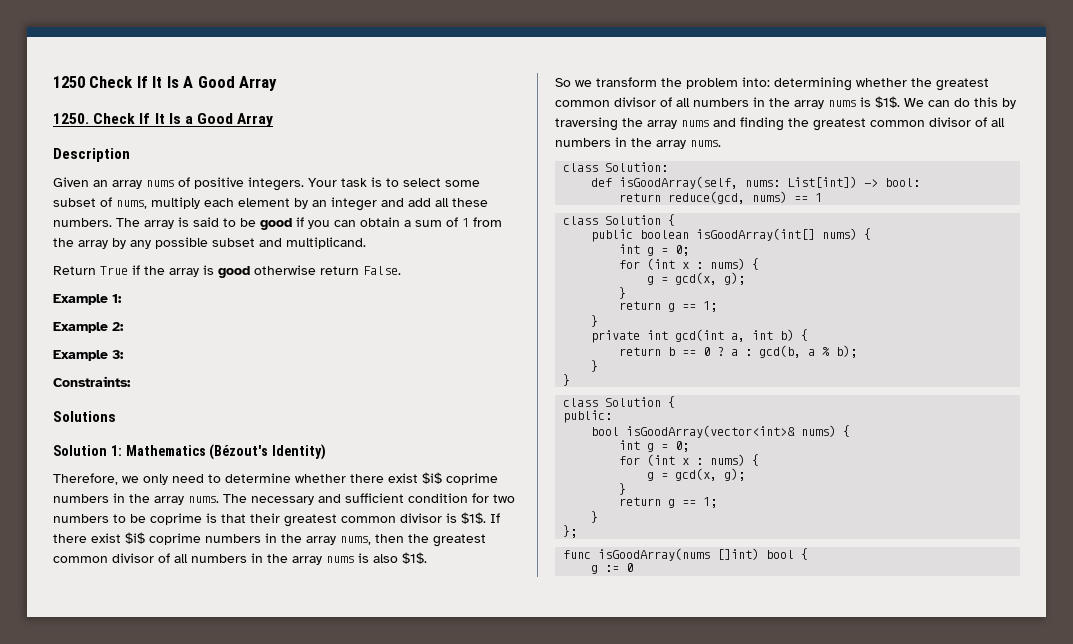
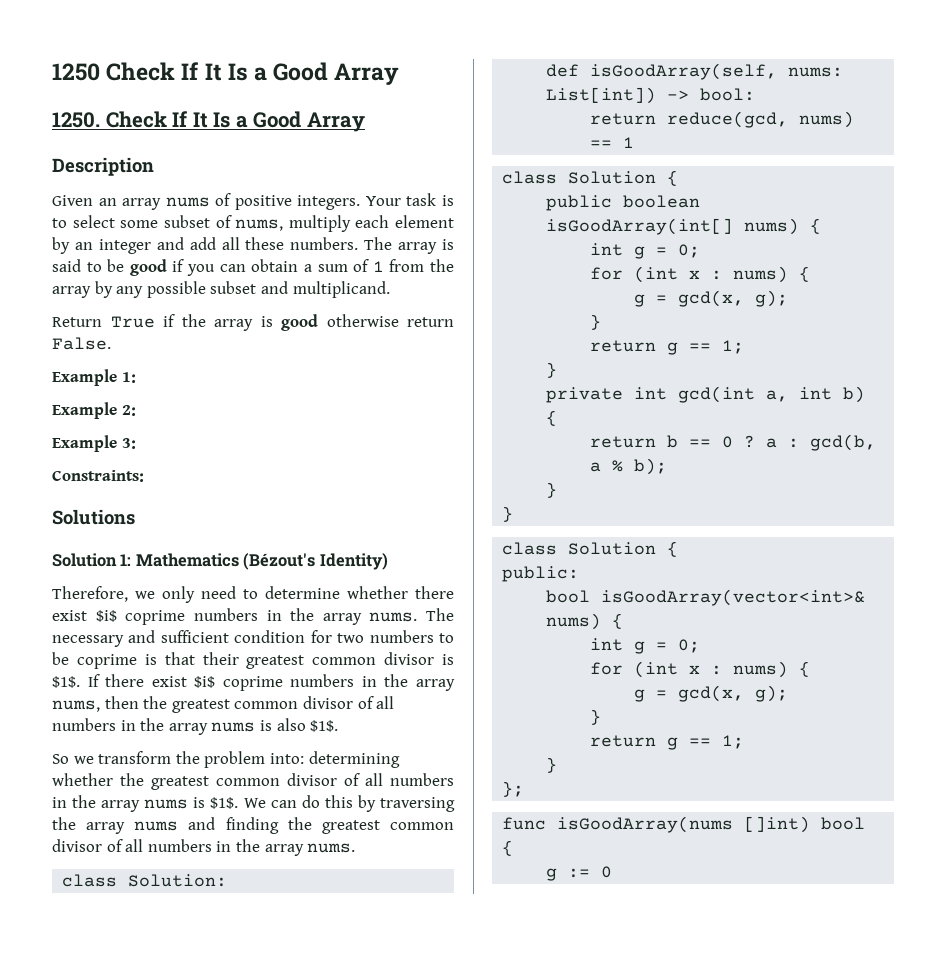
[183,76,194,88] A -> [254,67,268,81] a

